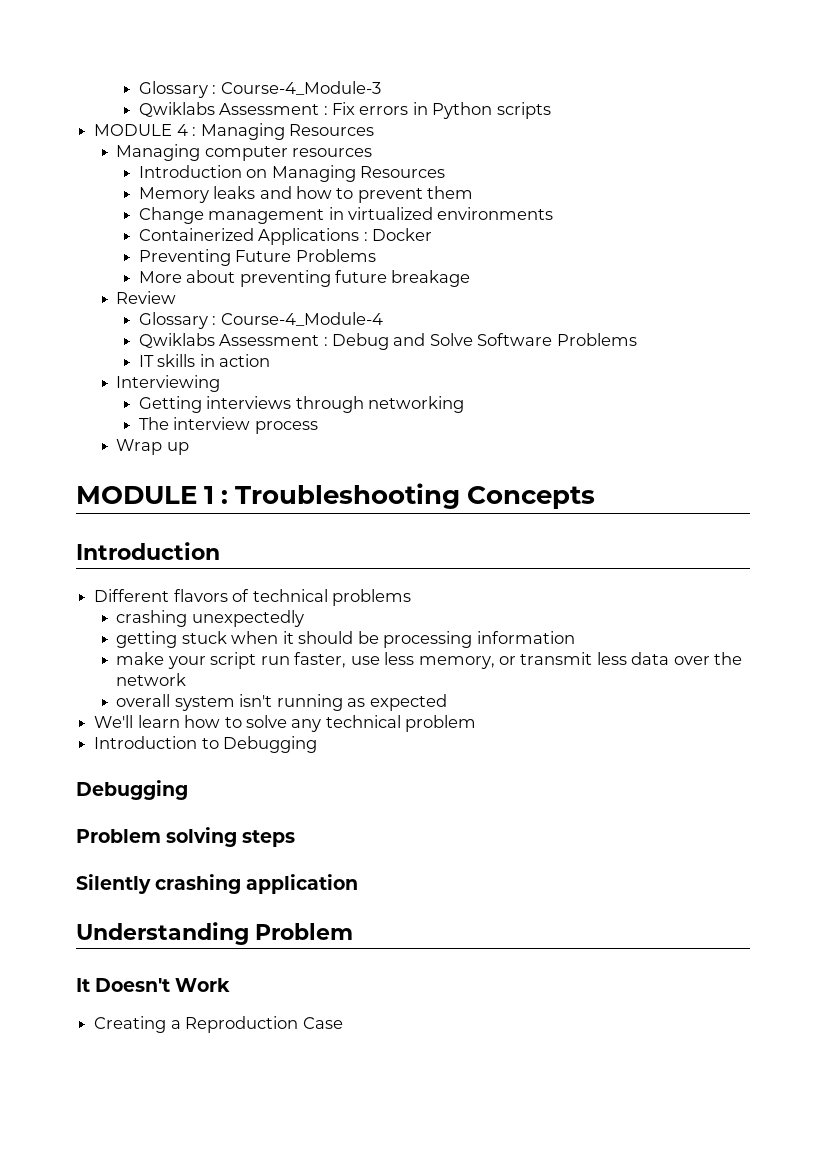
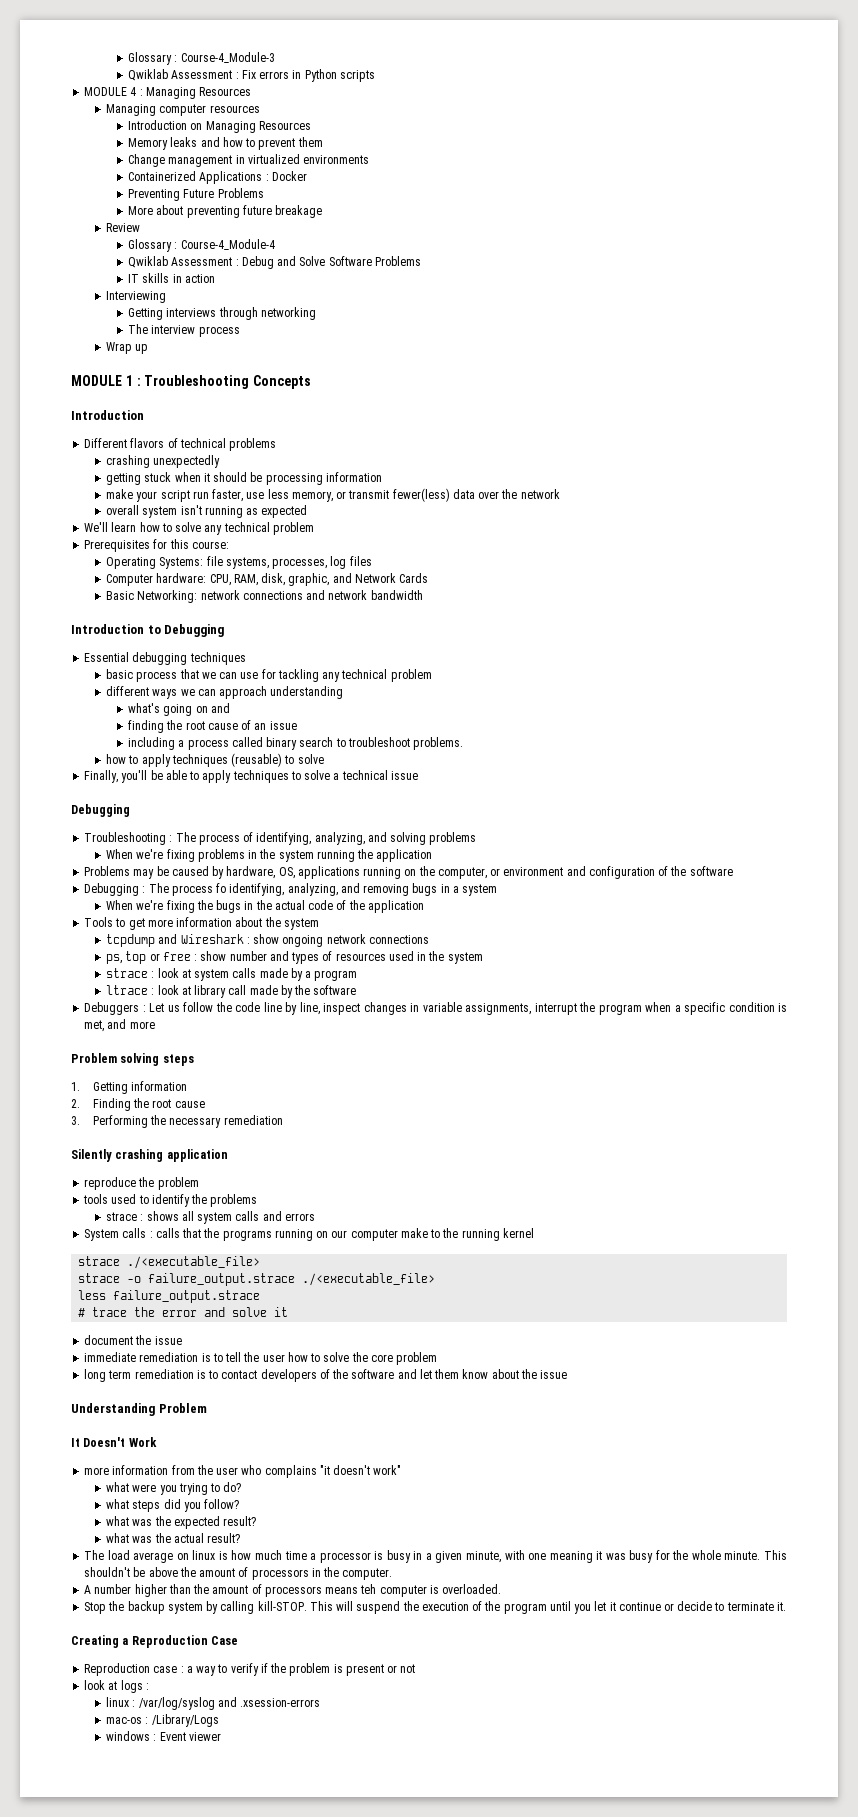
[138,102,215,117] Qwiklabs -> [128,69,169,81] Qwiklab
[138,333,215,348] Qwiklabs -> [128,256,169,268] Qwiklab
[596,652,627,665] less -> [392,488,450,502] fewer(less)
[94,736,318,753] [76,780,188,800] [76,827,296,847] [76,874,359,894] Introduction to Debugging // Debugging // Problem solving steps // Silently crashing application -> [84,539,229,552] [106,556,372,569] [106,573,429,586] [106,590,423,603] [71,624,225,637] [84,652,246,665] [106,669,432,682] [106,686,344,699] [128,703,230,716] [128,720,297,733] [128,737,463,750] [106,753,324,767] [84,770,418,783] [71,804,130,817] [84,832,477,845] [106,849,433,862] [84,866,733,879] [84,883,498,896] [106,900,424,913] [84,917,319,930] [106,934,429,947] [106,951,483,964] [106,968,358,981] [106,985,357,998] [84,1002,788,1015] [84,1019,155,1032] [71,1053,194,1066] [71,1081,188,1094] [71,1098,205,1111] [71,1115,283,1128] [71,1149,228,1162] [84,1177,199,1190] [83,1194,258,1207] [106,1211,315,1224] [84,1228,534,1241] [78,1256,261,1269] [78,1273,436,1286] [78,1290,261,1303] [78,1307,289,1317] [84,1335,182,1345] [84,1352,438,1365] [84,1369,568,1382] Prerequisites for this course: // Operating Systems: file systems, processes, log files // Computer hardware: CPU, RAM, disk, graphic, and Network Cards // Basic Networking: network connections and network bandwidth // Introduction to Debugging // Essential debugging techniques // basic process that we can use for tackling any technical problem // different ways we can approach understanding // what's going on and // finding the root cause of an issue // including a process called binary search to troubleshoot problems. // how to apply techniques (reusable) to solve // Finally, you'll be able to apply techniques to solve a technical issue // Debugging // Troubleshooting : The process of identifying, analyzing, and solving problems // When we're fixing problems in the system running the application // Problems may be caused by hardware, OS, applications running on the computer, or environment and configuration of the software // Debugging : The process fo identifying, analyzing, and removing bugs in a system // When we're fixing the bugs in the actual code of the application // Tools to get more information about the system // tcpdump and Wireshark : show ongoing network connections // ps, top or free : show number and types of resources used in the system // strace : look at system calls made by a program // ltrace : look at library call made by the software // Debuggers : Let us follow the code line by line, inspect changes in variable assignments, interrupt the program when a specific condition is met, and more // Problem solving steps // 1. Getting information // 2. Finding the root cause // 3. Performing the necessary remediation // Silently crashing application // reproduce the problem // tools used to identify the problems // strace : shows all system calls and errors // System calls : calls that the programs running on our computer make to the running kernel // strace ./<executable_file> // strace -o failure_output.strace ./<executable_file> // less failure_output.strace // # trace the error and solve it // document the issue // immediate remediation is to tell the user how to solve the core problem // long term remediation is to contact developers of the software and let them know about the issue
[94,1016,343,1033] Creating a Reproduction Case -> [84,1465,402,1478] [106,1482,242,1495] [106,1499,240,1512] [106,1516,257,1529] [106,1533,241,1543] [84,1550,787,1563] [84,1567,393,1580] [84,1584,502,1597] [84,1601,786,1614] [71,1635,239,1648] [84,1663,416,1676] [84,1680,149,1693] [106,1697,321,1710] [106,1714,219,1727] [106,1731,221,1741] more information from the user who complains "it doesn't work" // what were you trying to do? // what steps did you follow? // what was the expected result? // what was the actual result? // The load average on linux is how much time a processor is busy in a given minute, with one meaning it was busy for the whole minute. This shouldn't be above the amount of processors in the computer. // A number higher than the amount of processors means teh computer is overloaded. // Stop the backup system by calling kill-STOP. This will suspend the execution of the program until you let it continue or decide to terminate it. // Creating a Reproduction Case // Reproduction case : a way to verify if the problem is present or not // look at logs : // linux : /var/log/syslog and .xsession-errors // mac-os : /Library/Logs // windows : Event viewer

